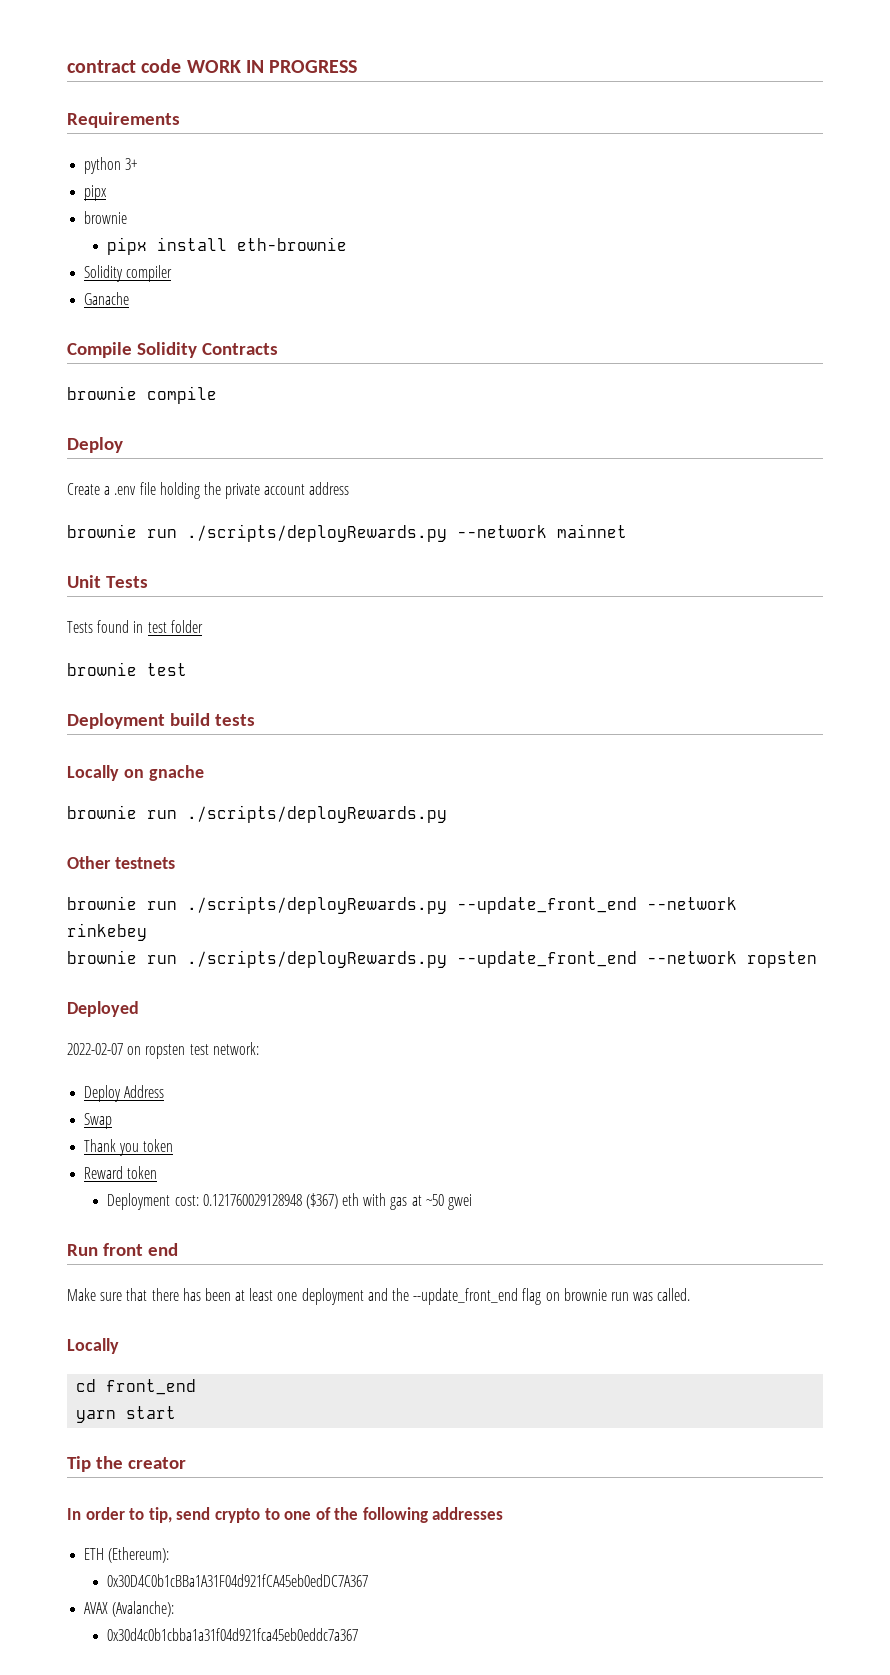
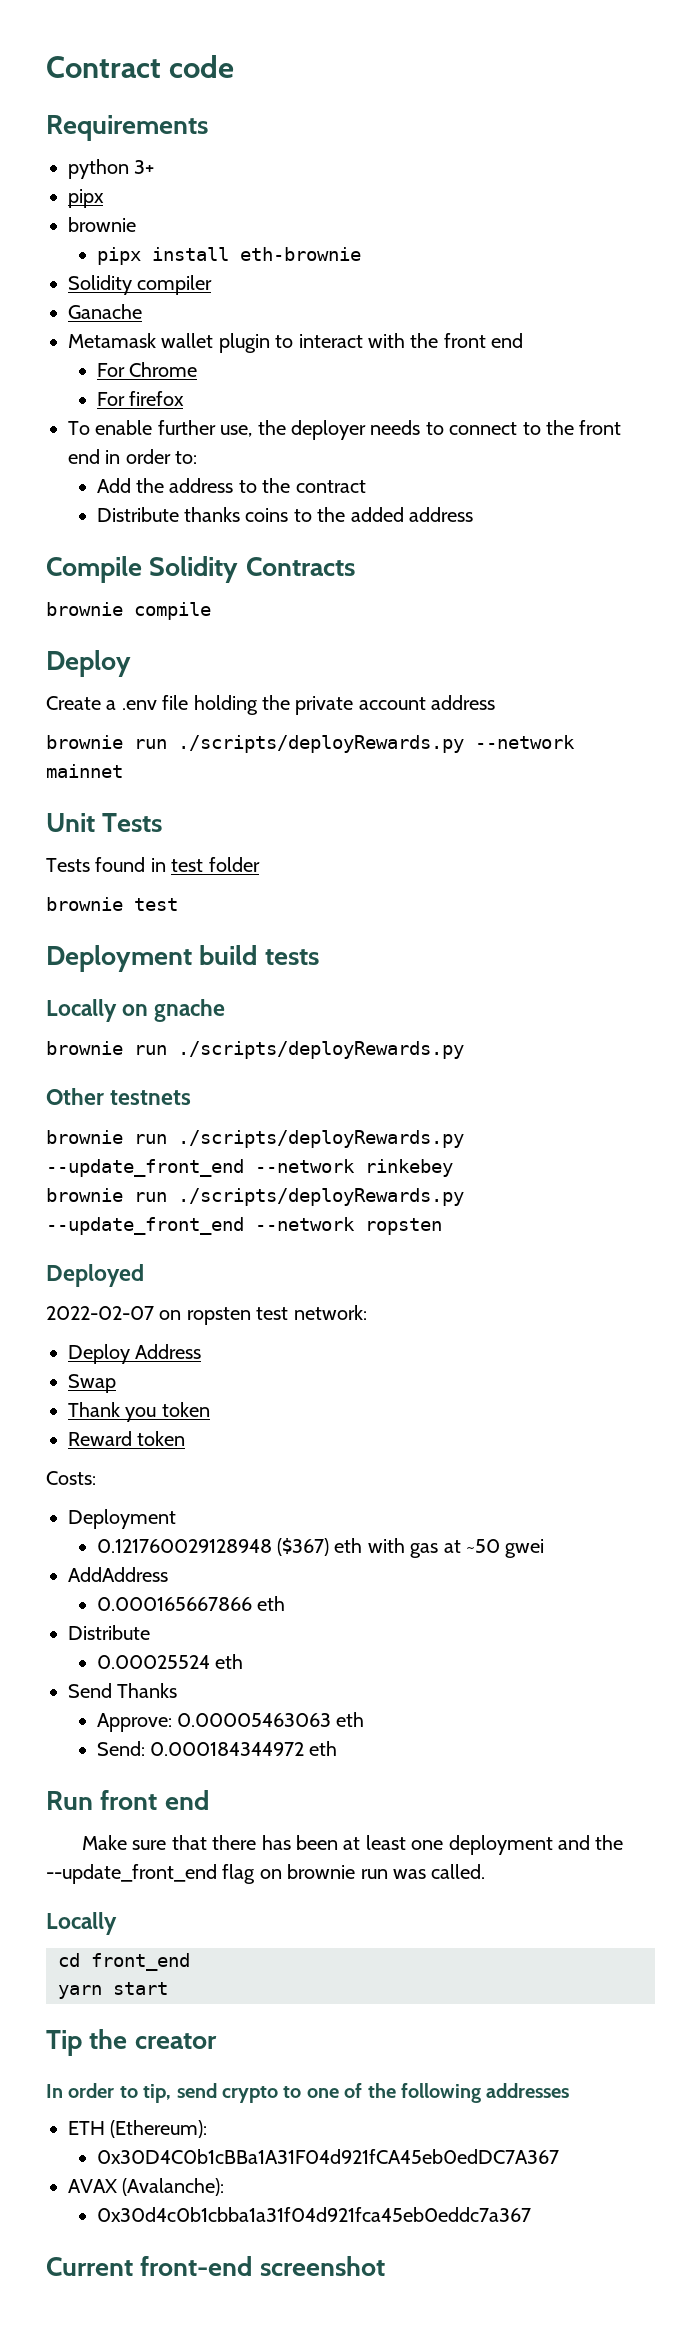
[67,60,136,73] contract -> [46,56,161,78] Contract
[186,60,358,73] WORK IN PROGRESS -> (235, 66) none
(130, 298) none -> [68,333,524,353] [96,362,198,377] [96,391,185,406] [68,420,622,440] [68,449,198,464] [96,478,366,493] [96,507,474,522] // Metamask wallet plugin to interact with the front end // For Chrome // For firefox // To enable further use, the deployer needs to connect to the front end in order to: // Add the address to the contract // Distribute thanks coins to the added address
[107,1193,199,1210] // Deployment cost: -> [46,1471,96,1485] [68,1509,176,1529] // Costs: // Deployment //
(472, 1202) none -> [68,1567,168,1582] [96,1596,286,1611] [68,1625,150,1640] [96,1654,244,1669] [68,1683,178,1698] [96,1712,365,1732] [96,1741,338,1756] // AddAddress // 0.000165667866 eth // Distribute // 0.00025524 eth // Send Thanks // Approve: 0.00005463063 eth // Send: 0.000184344972 eth
(359, 1634) none -> [46,2256,385,2276] // Current front-end screenshot

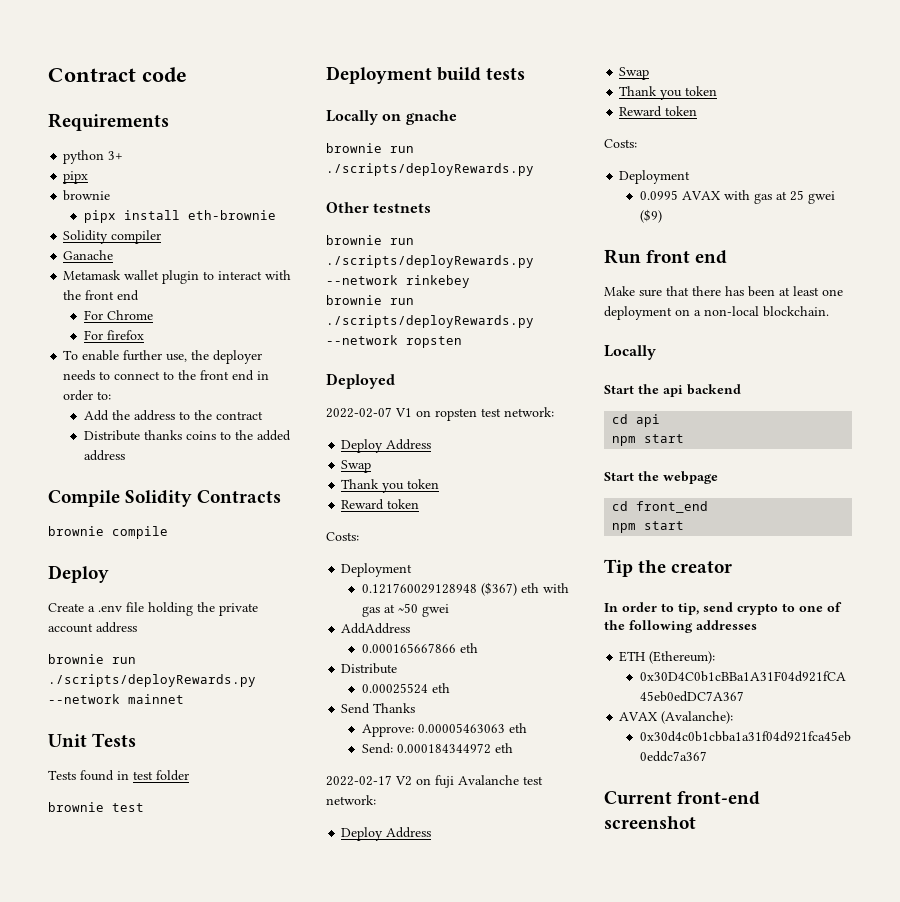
[46,1159,244,1177] --update_front_end -> (534, 261) none
[46,1217,244,1235] --update_front_end -> (534, 321) none
(154, 1313) none -> [395,408,412,417] V1
(338, 1748) none -> [326,775,543,788] [326,795,376,805] [341,827,432,841] [619,67,650,80] [619,86,718,100] [619,106,698,117] [604,139,637,148] [619,170,691,184] [639,190,835,204] [639,209,662,223] // 2022-02-17 V2 on fuji Avalanche test network: // Deploy Address // Swap // Thank you token // Reward token // Costs: // Deployment // 0.0995 AVAX with gas at 25 gwei ($9)
[557,1835,624,1850] [46,1864,486,1884] [46,1912,117,1935] and the --update_front_end flag on brownie run was called. // Locally -> [675,306,829,317] [604,345,656,360] [604,384,741,397] [612,414,661,427] [612,434,685,446] [604,471,718,484] on a non-local blockchain. // Locally // Start the api backend // cd api // npm start // Start the webpage
[58,1985,102,1999] yarn -> [612,523,637,533] npm

